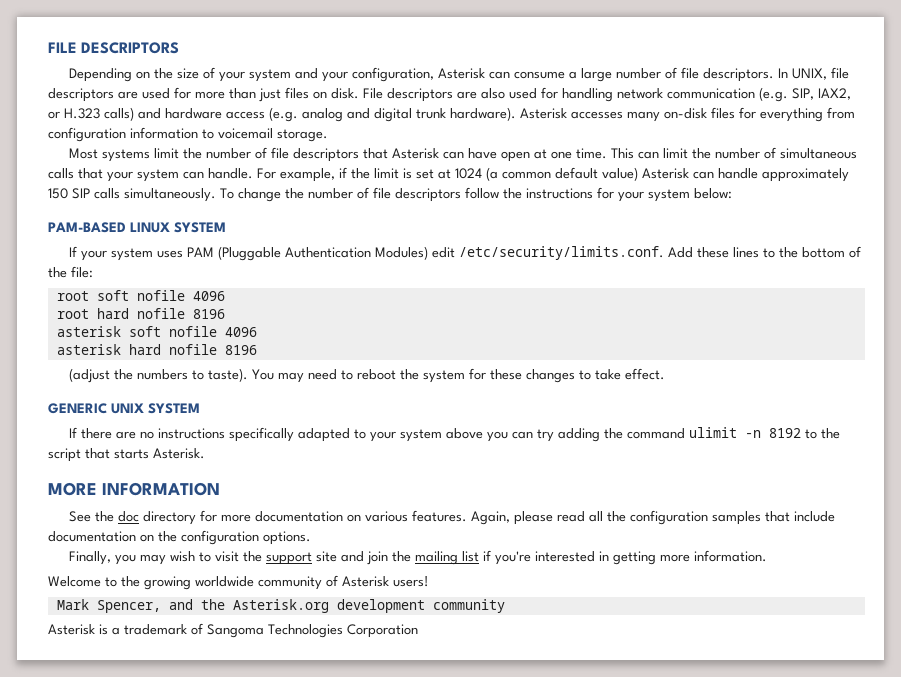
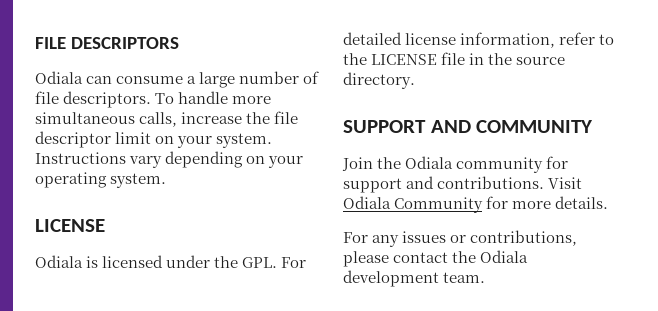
[69,67,486,82] Depending on the size of your system and your configuration, Asterisk -> [35,71,83,84] Odiala
[778,67,850,80] [48,87,851,102] [48,107,855,122] [48,127,328,142] [69,147,858,162] [48,167,849,182] [48,187,732,202] [48,222,226,233] [69,246,862,261] [48,266,93,278] [56,290,225,301] [56,308,225,319] [56,326,257,337] [56,344,257,355] [69,368,666,383] [48,403,200,414] [69,427,841,442] [48,448,205,462] [48,482,220,496] [69,510,836,525] [48,530,311,545] [69,550,768,565] [48,575,429,590] [56,599,505,613] [48,623,418,638] In UNIX, file descriptors are used for more than just files on disk. File descriptors are also used for handling network communication (e.g. SIP, IAX2, or H.323 calls) and hardware access (e.g. analog and digital trunk hardware). Asterisk accesses many on-disk files for everything from configuration information to voicemail storage. // Most systems limit the number of file descriptors that Asterisk can have open at one time. This can limit the number of simultaneous calls that your system can handle. For example, if the limit is set at 1024 (a common default value) Asterisk can handle approximately 150 SIP calls simultaneously. To change the number of file descriptors follow the instructions for your system below: // PAM-BASED LINUX SYSTEM // If your system uses PAM (Pluggable Authentication Modules) edit /etc/security/limits.conf. Add these lines to the bottom of the file: // root soft nofile 4096 // root hard nofile 8196 // asterisk soft nofile 4096 // asterisk hard nofile 8196 // (adjust the numbers to taste). You may need to reboot the system for these changes to take effect. // GENERIC UNIX SYSTEM // If there are no instructions specifically adapted to your system above you can try adding the command ulimit -n 8192 to the script that starts Asterisk. // MORE INFORMATION // See the doc directory for more documentation on various features. Again, please read all the configuration samples that include documentation on the configuration options. // Finally, you may wish to visit the support site and join the mailing list if you're interested in getting more information. // Welcome to the growing worldwide community of Asterisk users! // Mark Spencer, and the Asterisk.org development community // Asterisk is a trademark of Sangoma Technologies Corporation -> [155,91,272,104] [35,111,299,127] [35,131,273,148] [35,151,304,168] [35,172,167,188] [35,219,105,232] [35,255,307,268] [343,32,615,48] [343,52,566,65] [343,72,415,89] [343,120,594,133] [342,156,569,173] [343,176,583,193] [343,196,609,213] [343,230,578,247] [343,250,529,267] [343,270,486,287] To handle more simultaneous calls, increase the file descriptor limit on your system. Instructions vary depending on your operating system. // LICENSE // Odiala is licensed under the GPL. For detailed license information, refer to the LICENSE file in the source directory. // SUPPORT AND COMMUNITY // Join the Odiala community for support and contributions. Visit Odiala Community for more details. // For any issues or contributions, please contact the Odiala development team.

